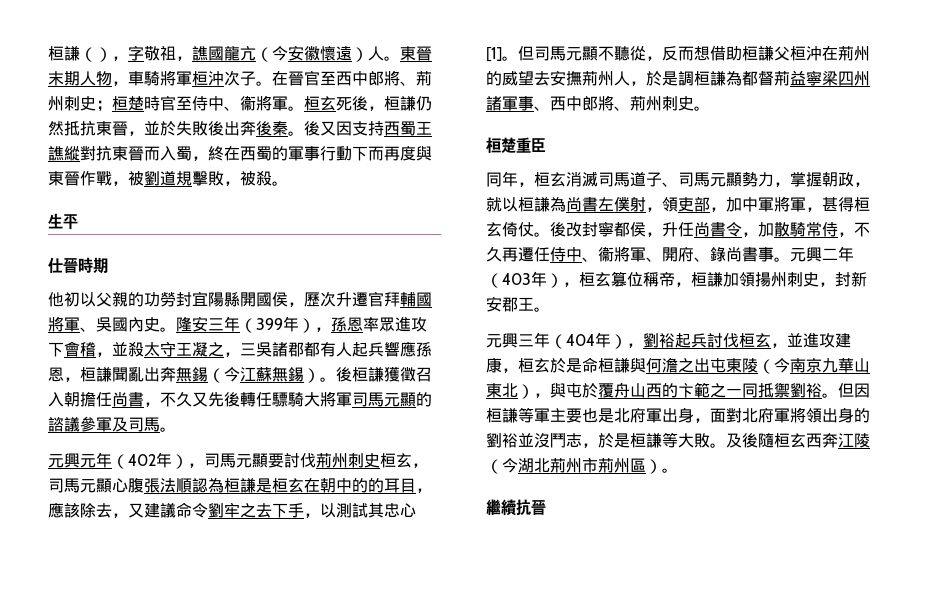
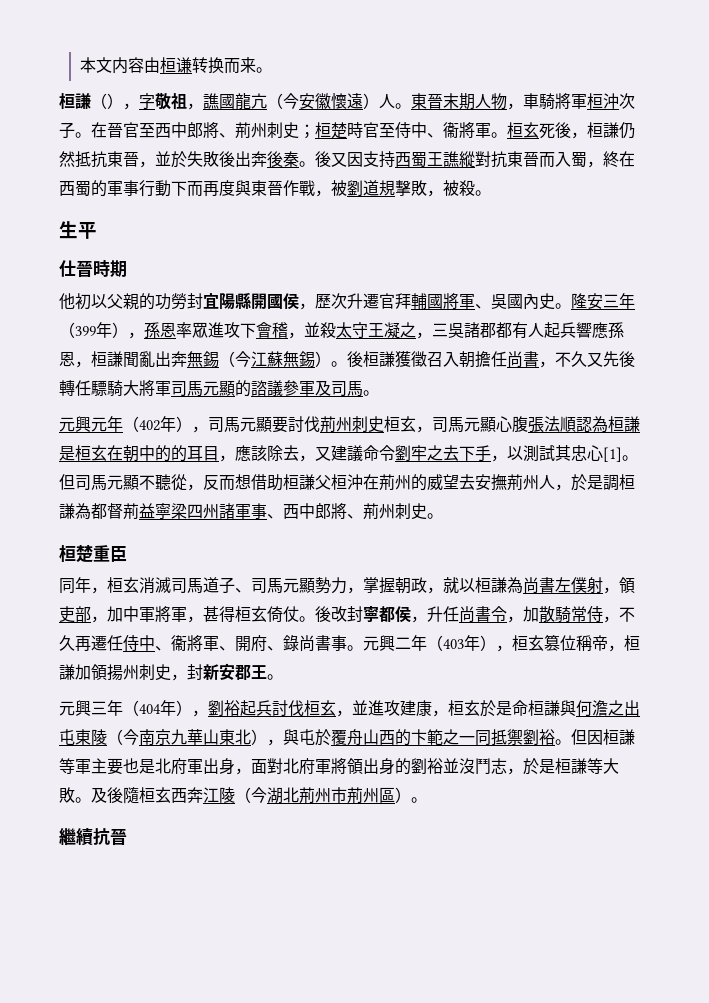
(48, 53) none -> [80,57,273,74] 本文内容由桓谦转换而来。 //

